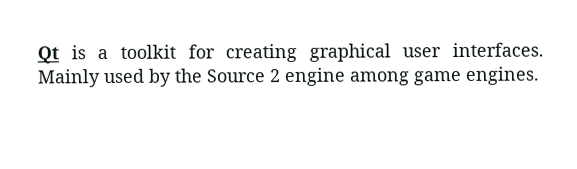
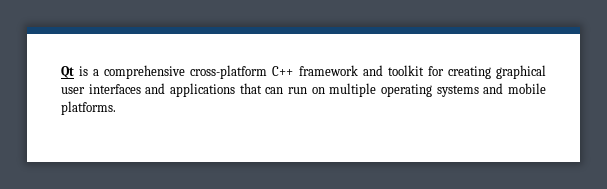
(109, 54) none -> [104,65,383,79] comprehensive cross-platform C++ framework and
[452,42,544,58] [37,66,540,88] interfaces. Mainly used by the Source 2 engine among game engines. -> [88,83,546,97] [61,101,116,115] interfaces and applications that can run on multiple operating systems and mobile platforms.

